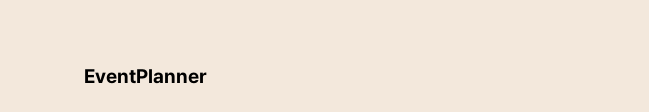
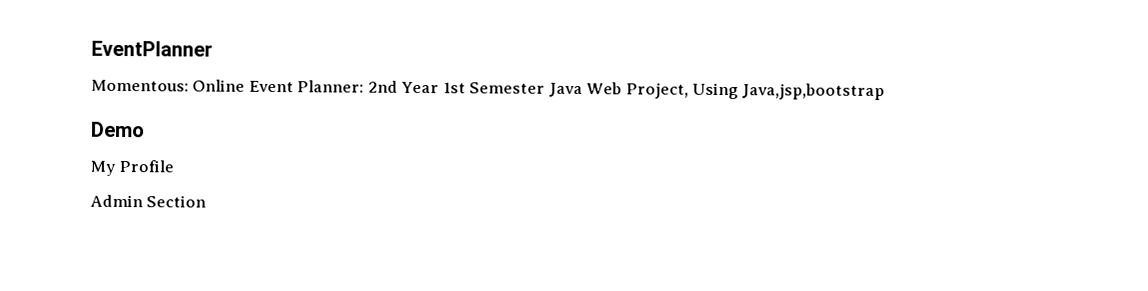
(207, 76) none -> [91,79,886,101] [91,121,145,138] [90,159,175,176] [90,194,207,208] // Momentous: Online Event Planner: 2nd Year 1st Semester Java Web Project, Using Java,jsp,bootstrap // Demo // My Profile // Admin Section

